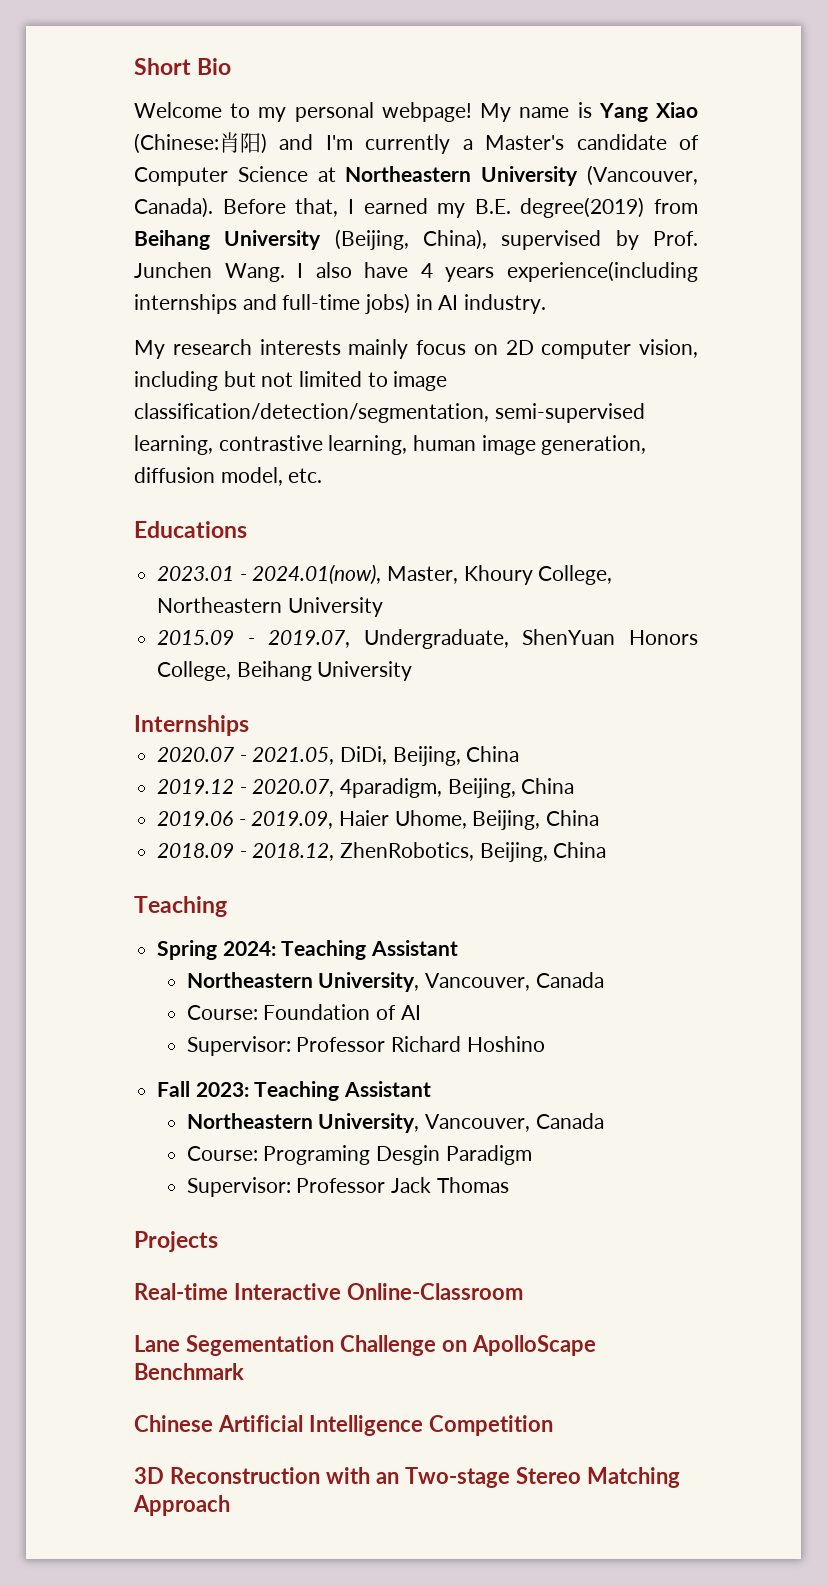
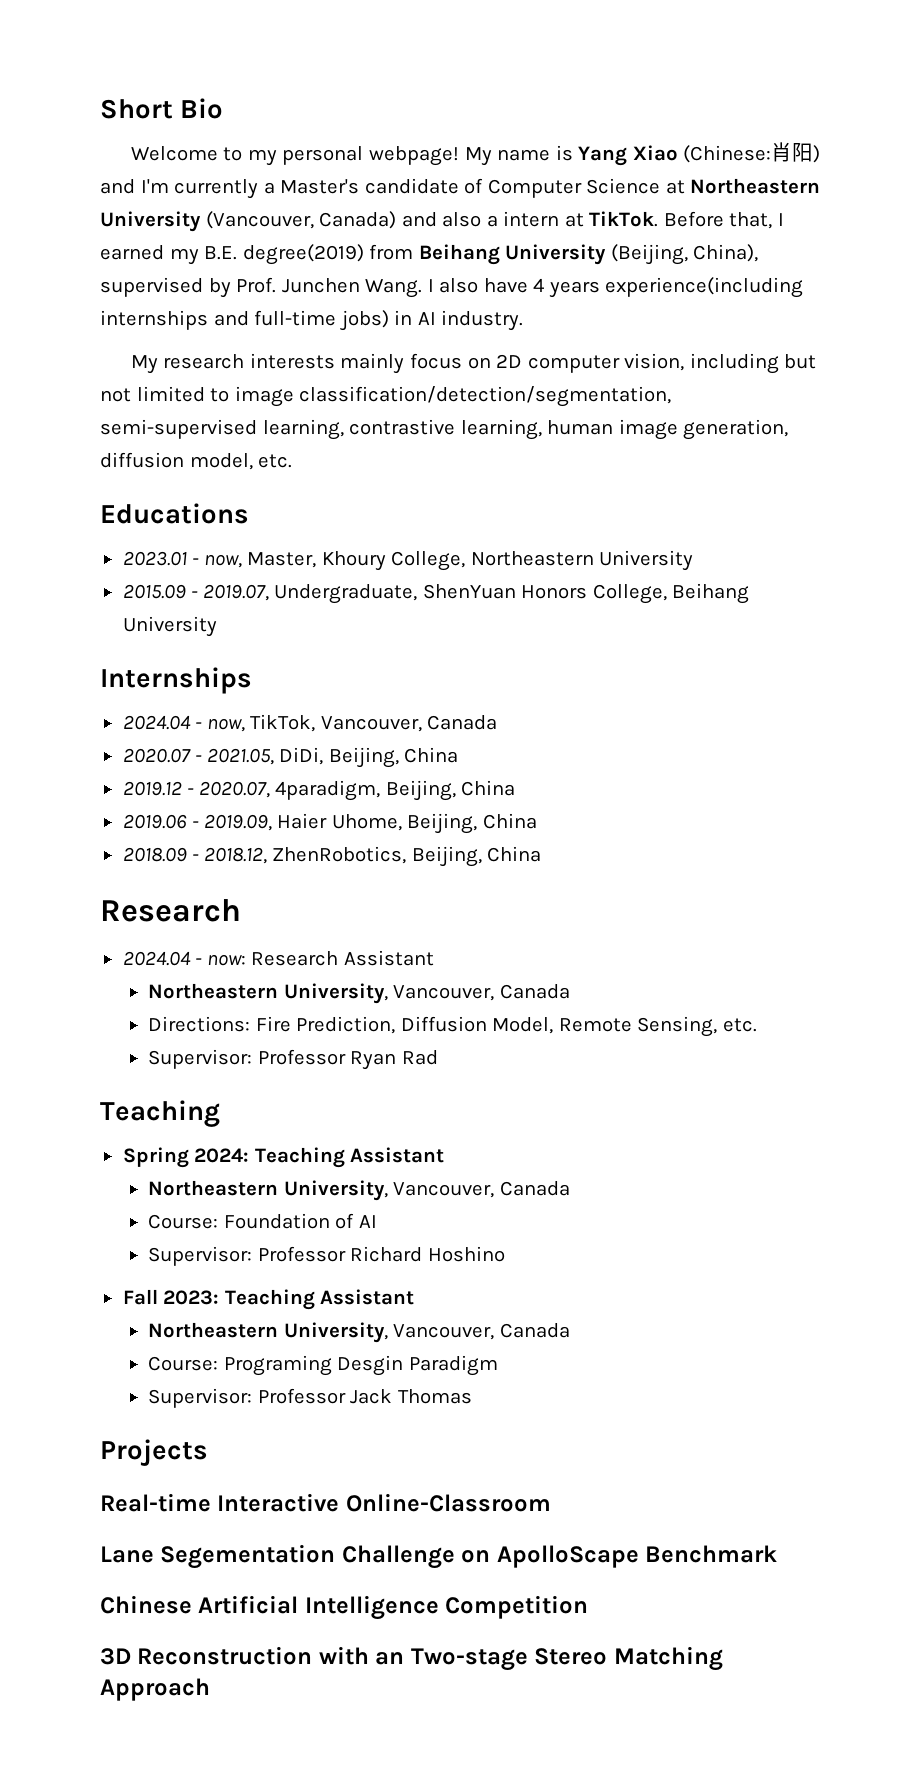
[134,197,213,218] Canada). -> [319,211,659,229] Canada) and also a intern at TikTok.
[252,564,382,585] 2024.01(now), -> [203,554,242,568] now,
(249, 725) none -> [122,714,498,732] // 2024.04 - now, TikTok, Vancouver, Canada
(607, 850) none -> [100,899,241,922] [122,950,434,966] [148,983,570,1004] [148,1016,757,1037] [148,1049,438,1070] // Research // 2024.04 - now: Research Assistant // Northeastern University, Vancouver, Canada // Directions: Fire Prediction, Diffusion Model, Remote Sensing, etc. // Supervisor: Professor Ryan Rad

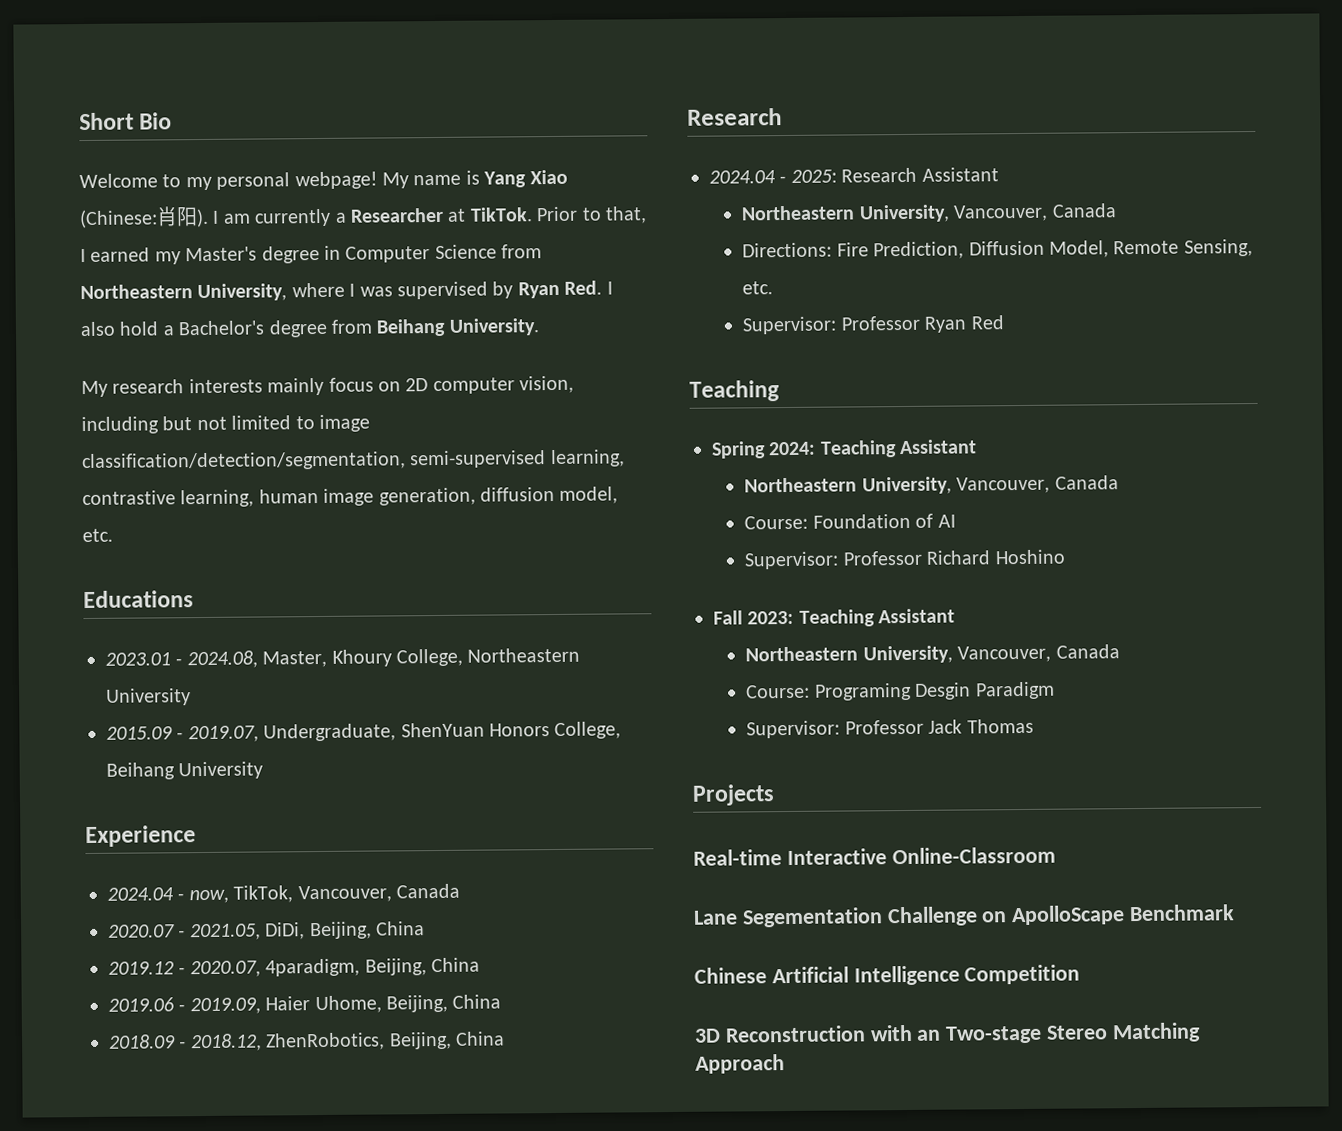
[813,145,821,163] [100,178,821,199] [100,211,784,232] [100,244,759,265] [100,277,804,298] [100,310,524,331] ) and I'm currently a Master's candidate of Computer Science at Northeastern University (Vancouver, Canada) and also a intern at TikTok. Before that, I earned my B.E. degree(2019) from Beihang University (Beijing, China), supervised by Prof. Junchen Wang. I also have 4 years experience(including internships and full-time jobs) in AI industry. -> [196,206,647,228] [80,244,543,265] [80,280,613,302] [80,318,540,338] ). I am currently a Researcher at TikTok. Prior to that, I earned my Master's degree in Computer Science from Northeastern University, where I was supervised by Ryan Red. I also hold a Bachelor's degree from Beihang University.
[203,554,242,568] now, -> [186,650,258,669] 2024.08,
[100,667,252,694] Internships -> [85,825,196,848] Experience
[206,954,246,966] now: -> [790,169,837,183] 2025:
[401,1050,438,1065] Rad -> [970,315,1004,330] Red

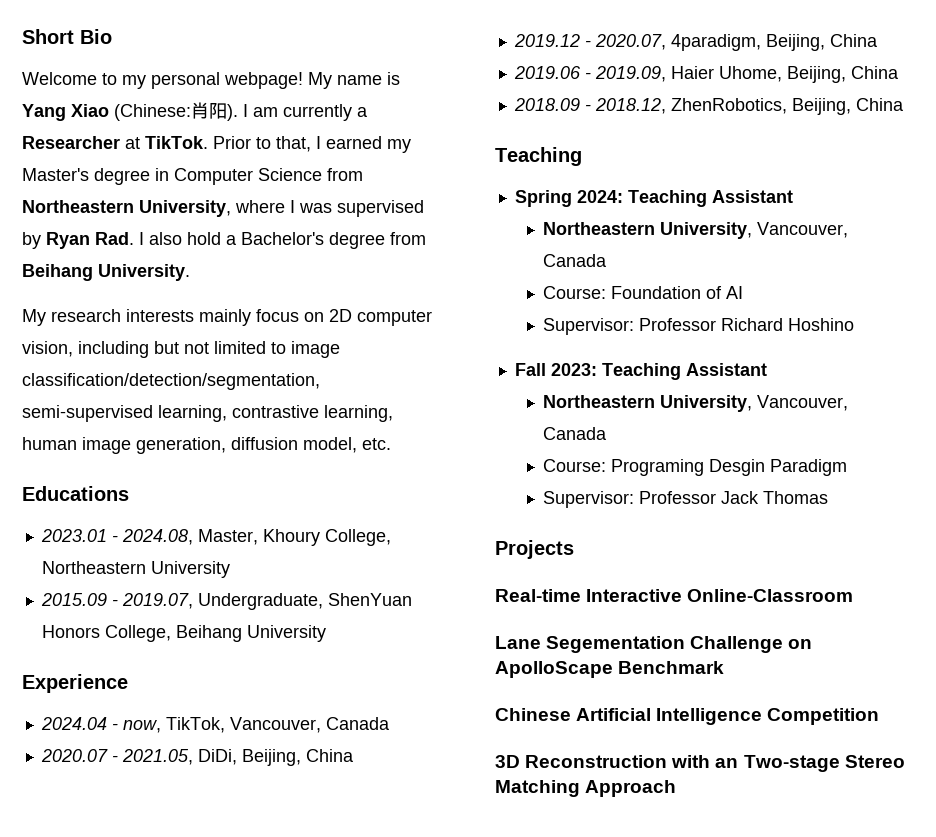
[564,280,603,295] Red. -> [95,232,134,245] Rad.
[687,108,782,126] [709,167,999,184] [741,203,1117,223] [742,239,1253,260] [742,281,774,295] [742,315,1004,335] // Research // 2024.04 - 2025: Research Assistant // Northeastern University, Vancouver, Canada // Directions: Fire Prediction, Diffusion Model, Remote Sensing, etc. // Supervisor: Professor Ryan Red -> (904, 104) none

